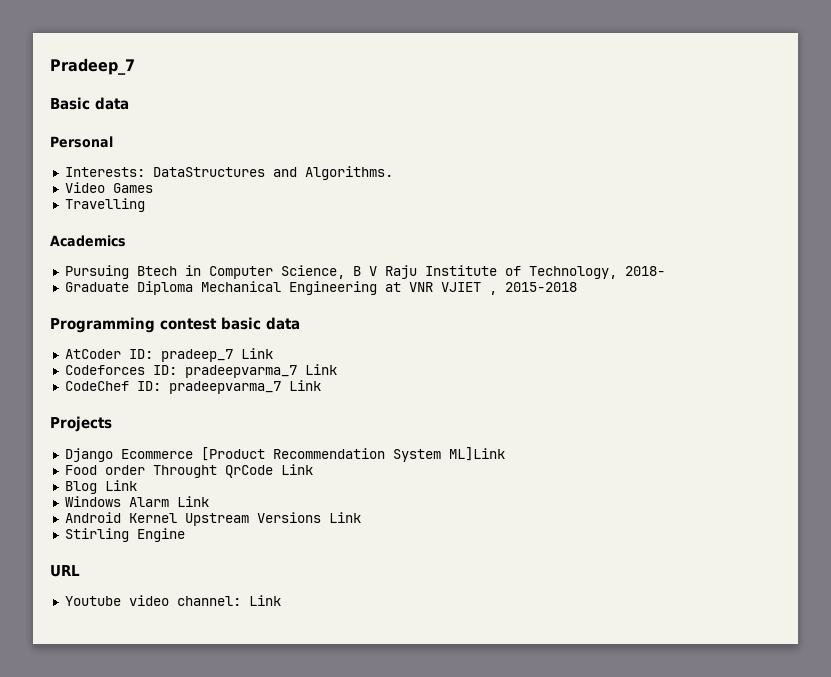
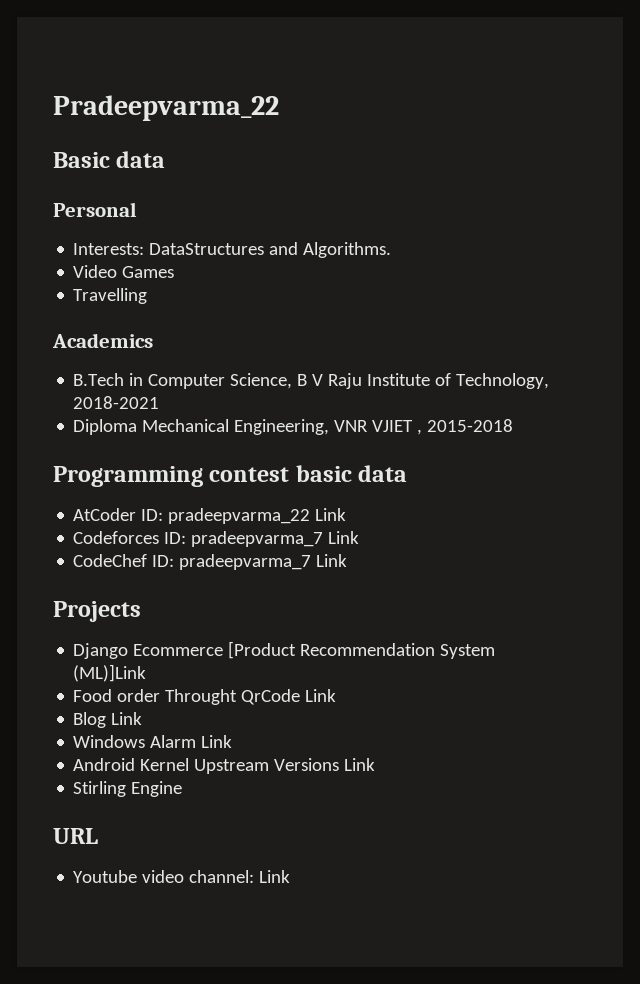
[50,58,135,75] Pradeep_7 -> [53,95,279,121] Pradeepvarma_22
[64,265,177,279] Pursuing Btech -> [73,373,125,386] B.Tech
[624,266,665,276] [64,281,401,295] 2018- // Graduate Diploma Mechanical Engineering at -> [73,396,160,409] [73,419,330,435] 2018-2021 // Diploma Mechanical Engineering,
[160,349,233,362] pradeep_7 -> [168,508,311,524] pradeepvarma_22
[448,447,505,461] ML]Link -> [73,664,147,682] (ML)]Link

